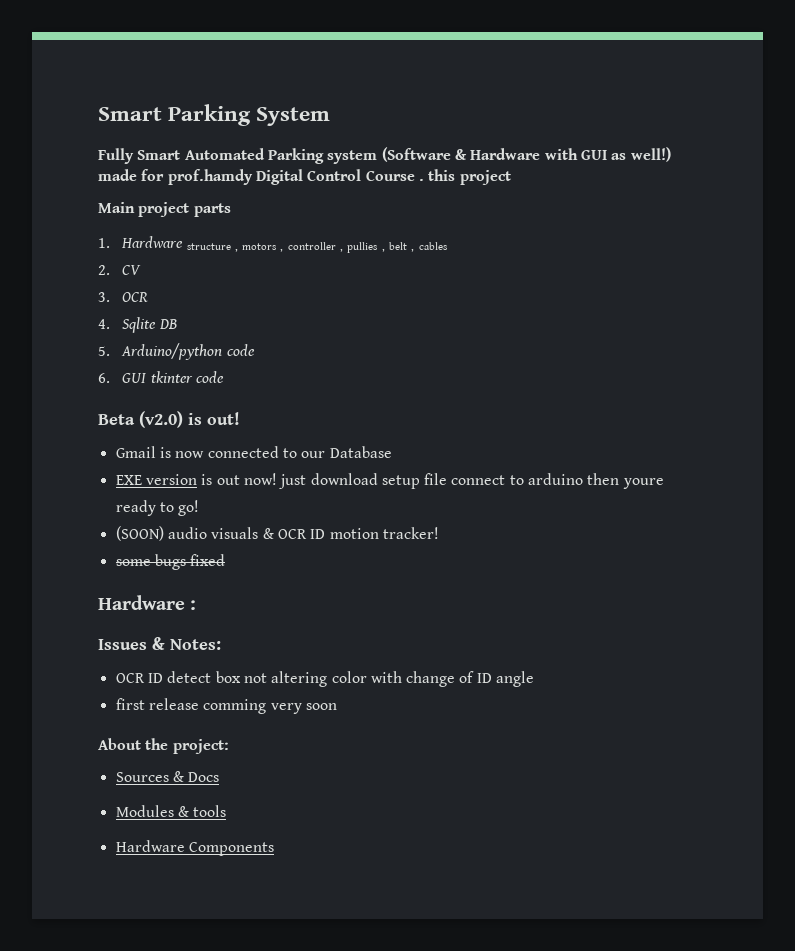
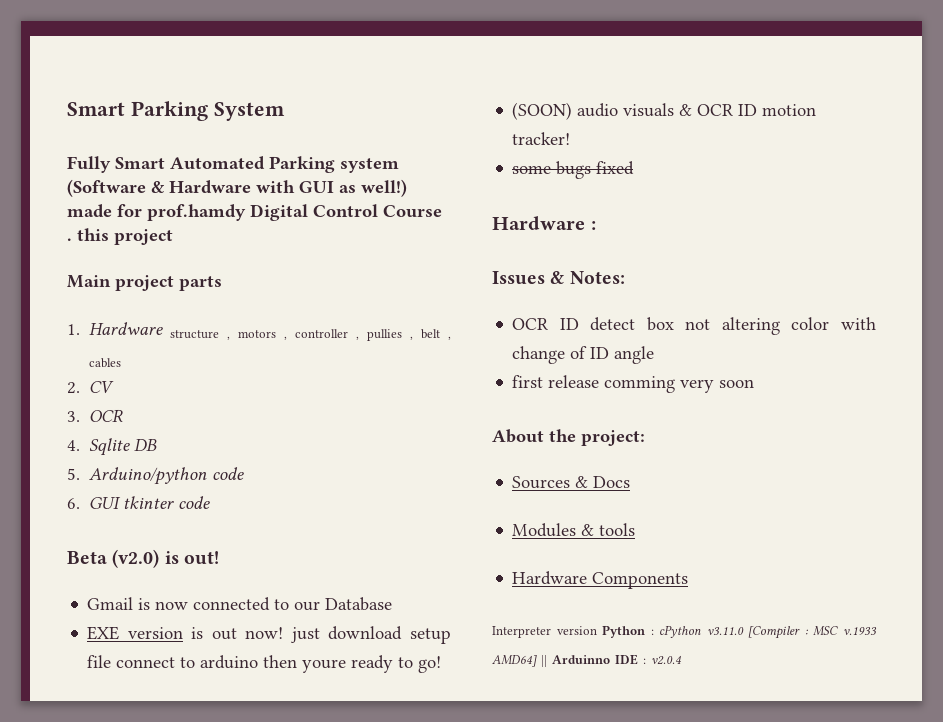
(274, 849) none -> [492,625,877,639] [492,654,682,667] // Interpreter version Python : cPython v3.11.0 [Compiler : MSC v.1933 AMD64] || Arduinno IDE : v2.0.4

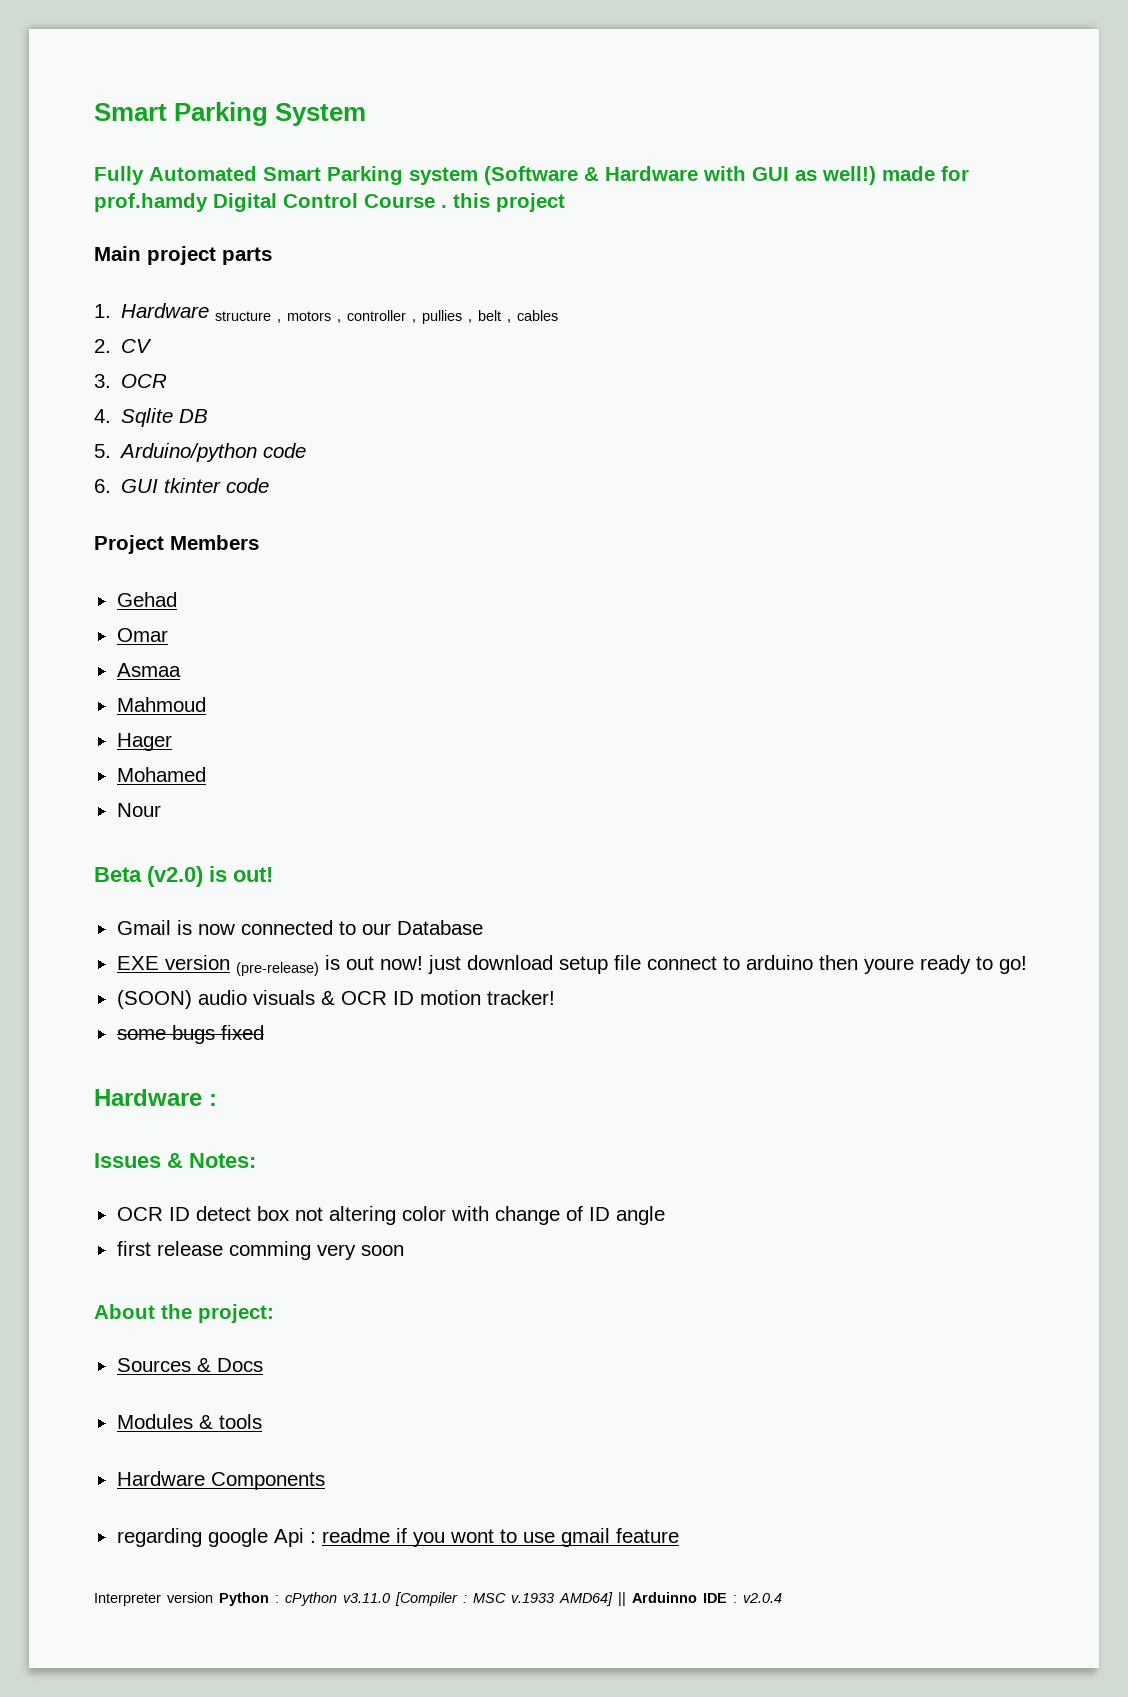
[115,156,265,170] Smart Automated -> [149,166,321,181] Automated Smart
(211, 502) none -> [94,535,259,554] [116,592,177,607] [116,628,168,642] [116,663,181,677] [116,697,206,712] [116,733,172,751] [116,767,206,782] [116,803,161,817] // Project Members // Gehad // Omar // Asmaa // Mahmoud // Hager // Mohamed // Nour
(183, 633) none -> [235,962,319,976] (pre-release)
(689, 580) none -> [116,1528,679,1547] // regarding google Api : readme if you wont to use gmail feature

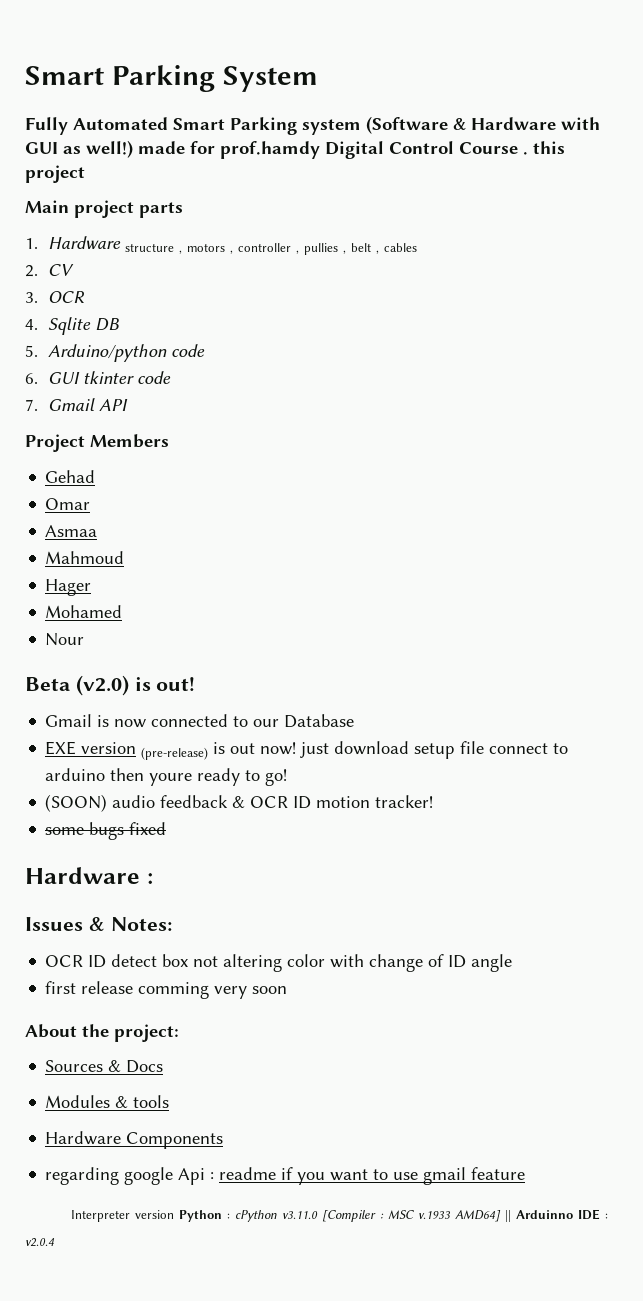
(270, 485) none -> [25,398,129,411] // 7. Gmail API
[252,990,315,1005] visuals -> [160,795,229,808] feedback
[449,1529,494,1543] wont -> [330,1169,369,1181] want

